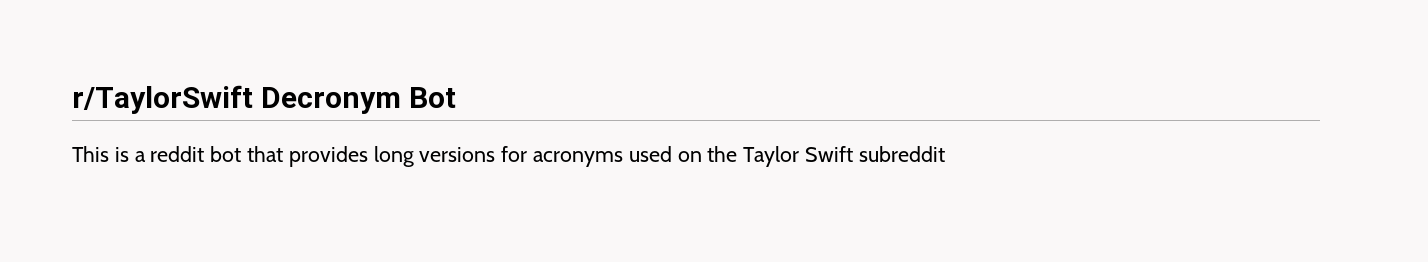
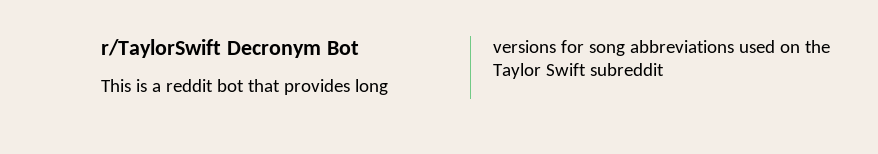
[533,151,624,167] acronyms -> [588,40,734,56] song abbreviations

